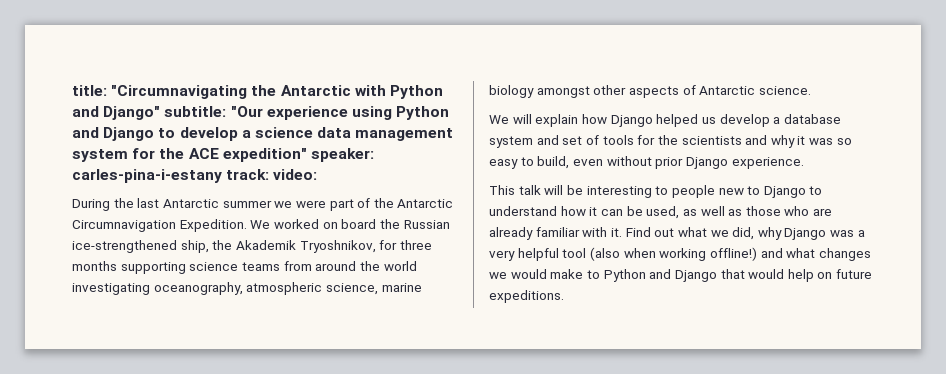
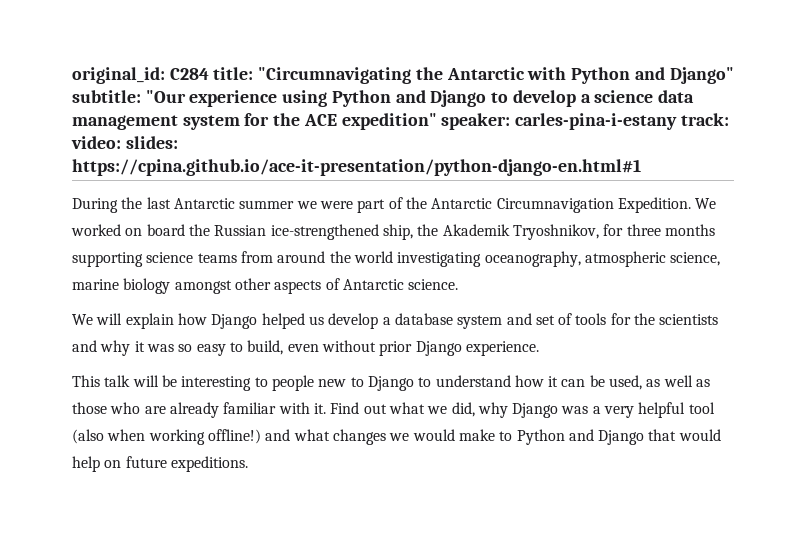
(72, 90) none -> [72,67,209,84] original_id: C284
(318, 174) none -> [125,136,178,149] [72,159,641,176] slides: https://cpina.github.io/ace-it-presentation/python-django-en.html#1

